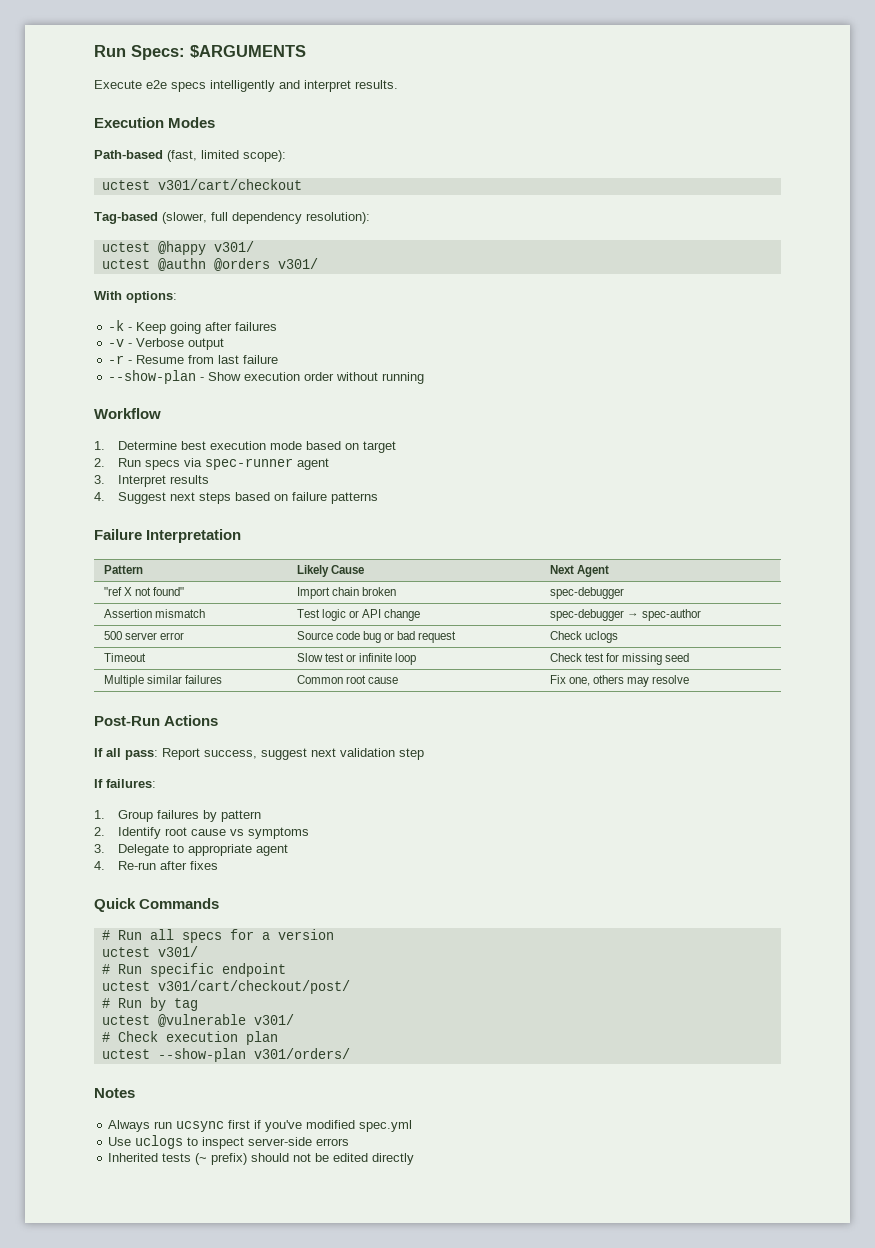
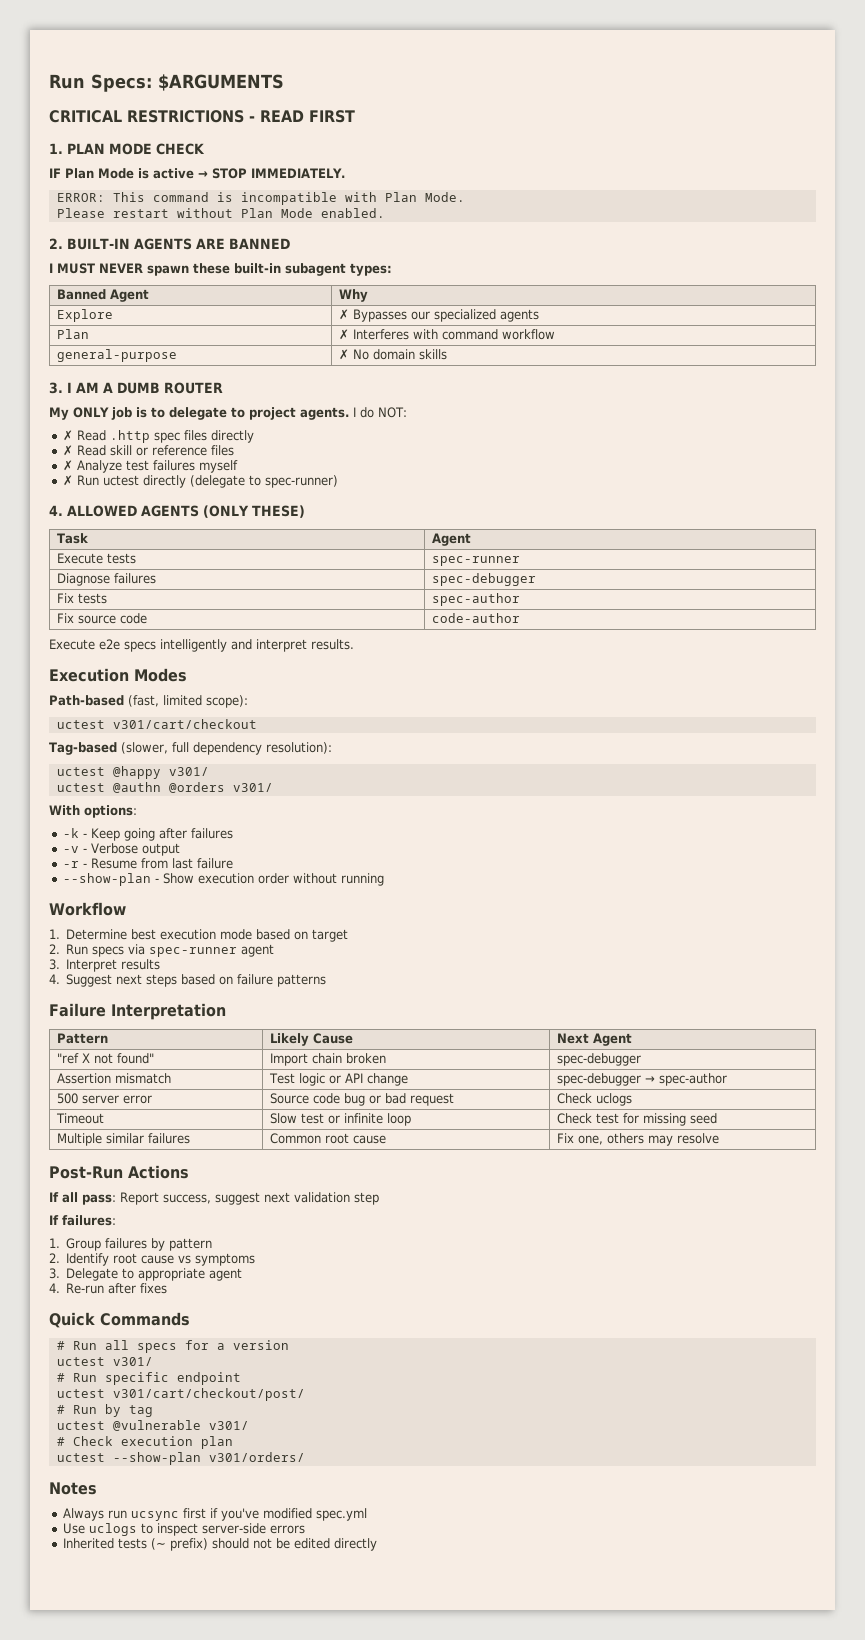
(306, 51) none -> [49,110,355,123] [49,143,205,155] [49,168,345,179] [56,192,465,205] [56,208,385,218] [49,238,290,250] [49,263,392,276] [56,289,149,302] [338,289,368,302] [56,309,113,322] [338,309,539,322] [56,329,89,339] [338,329,555,340] [56,349,177,362] [338,349,447,360] [49,382,223,394] [49,407,407,420] [62,430,254,443] [62,445,234,456] [62,460,238,473] [62,475,338,488] [49,505,305,518] [56,533,88,544] [431,533,471,546] [56,553,136,564] [431,556,520,566] [56,573,156,586] [431,573,536,586] [56,593,107,604] [431,593,520,606] [56,613,147,624] [431,613,520,623] // CRITICAL RESTRICTIONS - READ FIRST // 1. PLAN MODE CHECK // IF Plan Mode is active → STOP IMMEDIATELY. // ERROR: This command is incompatible with Plan Mode. // Please restart without Plan Mode enabled. // 2. BUILT-IN AGENTS ARE BANNED // I MUST NEVER spawn these built-in subagent types: // Banned Agent | Why // Explore | ✗ Bypasses our specialized agents // Plan | ✗ Interferes with command workflow // general-purpose | ✗ No domain skills // 3. I AM A DUMB ROUTER // My ONLY job is to delegate to project agents. I do NOT: // ✗ Read .http spec files directly // ✗ Read skill or reference files // ✗ Analyze test failures myself // ✗ Run uctest directly (delegate to spec-runner) // 4. ALLOWED AGENTS (ONLY THESE) // Task | Agent // Execute tests | spec-runner // Diagnose failures | spec-debugger // Fix tests | spec-author // Fix source code | code-author

